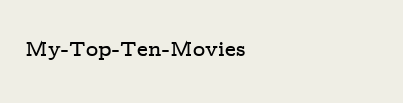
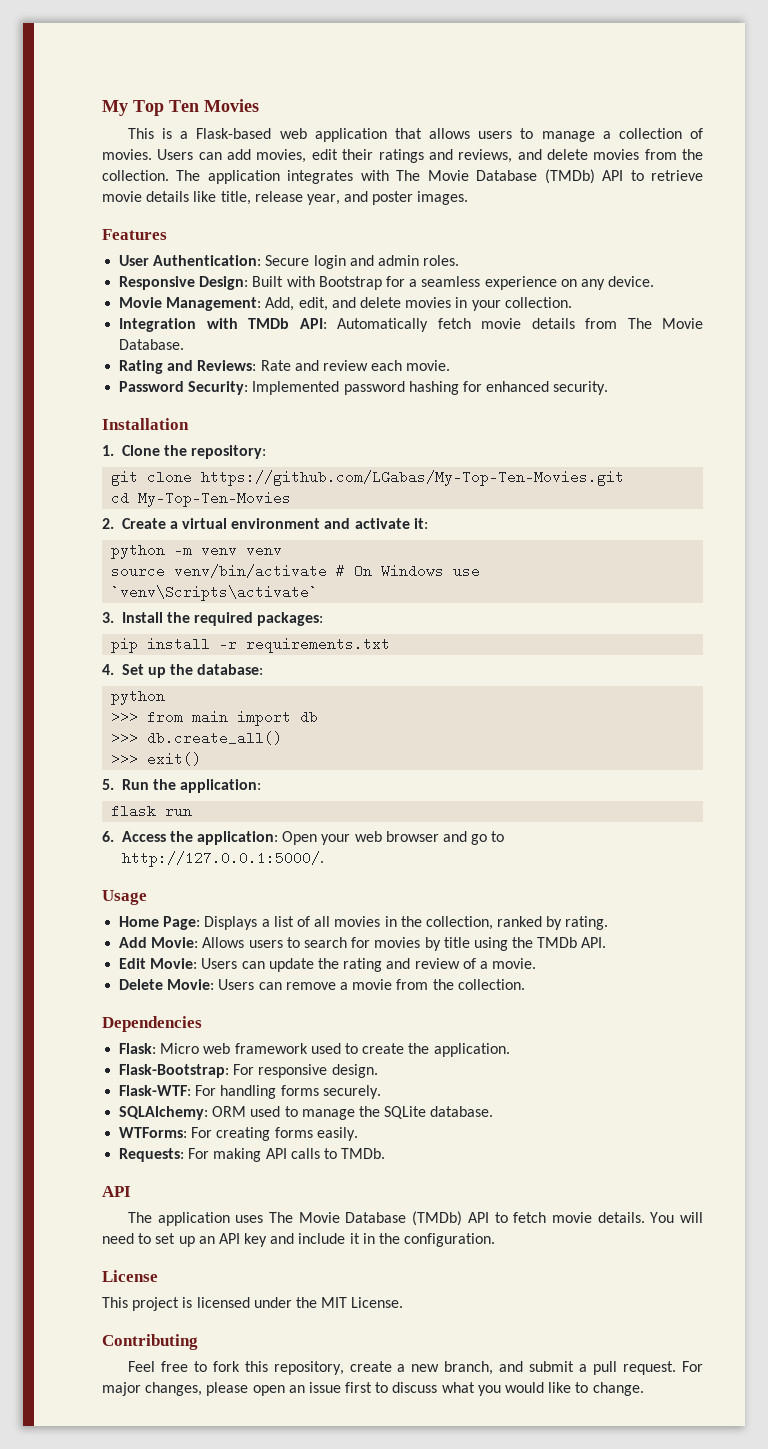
[25,40,246,60] My-Top-Ten-Movies -> [102,99,259,116] [127,128,703,142] [102,149,703,163] [102,169,703,184] [102,191,469,205] [102,229,167,240] [119,255,460,269] [119,276,655,290] [119,297,572,311] [119,318,703,332] [119,339,185,350] [119,360,451,374] [119,381,609,395] [102,418,189,430] [102,445,267,459] [111,470,625,486] [111,491,292,507] [102,518,428,529] [111,543,283,559] [111,564,481,578] [111,585,319,601] [102,612,324,626] [111,637,391,653] [102,664,264,678] [111,691,166,705] [111,710,319,726] [111,731,283,745] [111,752,202,766] [102,779,262,793] [111,804,193,818] [102,831,505,845] [121,851,324,867] [102,890,147,905] [119,916,609,930] [119,937,607,951] [119,958,537,972] [119,979,525,990] [102,1016,202,1032] [119,1043,510,1057] [119,1064,378,1078] [119,1085,381,1099] [119,1106,494,1120] [119,1127,358,1141] [119,1148,386,1162] [102,1186,131,1197] [127,1211,703,1226] [102,1233,496,1247] [102,1270,158,1282] [102,1297,404,1311] [102,1334,198,1350] [127,1361,704,1375] [102,1382,644,1396] My Top Ten Movies // This is a Flask-based web application that allows users to manage a collection of movies. Users can add movies, edit their ratings and reviews, and delete movies from the collection. The application integrates with The Movie Database (TMDb) API to retrieve movie details like title, release year, and poster images. // Features // User Authentication: Secure login and admin roles. // Responsive Design: Built with Bootstrap for a seamless experience on any device. // Movie Management: Add, edit, and delete movies in your collection. // Integration with TMDb API: Automatically fetch movie details from The Movie Database. // Rating and Reviews: Rate and review each movie. // Password Security: Implemented password hashing for enhanced security. // Installation // 1. Clone the repository: // git clone https://github.com/LGabas/My-Top-Ten-Movies.git // cd My-Top-Ten-Movies // 2. Create a virtual environment and activate it: // python -m venv venv // source venv/bin/activate # On Windows use `venv\Scripts\activate` // 3. Install the required packages: // pip install -r requirements.txt // 4. Set up the database: // python // >>> from main import db // >>> db.create_all() // >>> exit() // 5. Run the application: // flask run // 6. Access the application: Open your web browser and go to http://127.0.0.1:5000/. // Usage // Home Page: Displays a list of all movies in the collection, ranked by rating. // Add Movie: Allows users to search for movies by title using the TMDb API. // Edit Movie: Users can update the rating and review of a movie. // Delete Movie: Users can remove a movie from the collection. // Dependencies // Flask: Micro web framework used to create the application. // Flask-Bootstrap: For responsive design. // Flask-WTF: For handling forms securely. // SQLAlchemy: ORM used to manage the SQLite database. // WTForms: For creating forms easily. // Requests: For making API calls to TMDb. // API // The application uses The Movie Database (TMDb) API to fetch movie details. You will need to set up an API key and include it in the configuration. // License // This project is licensed under the MIT License. // Contributing // Feel free to fork this repository, create a new branch, and submit a pull request. For major changes, please open an issue first to discuss what you would like to change.

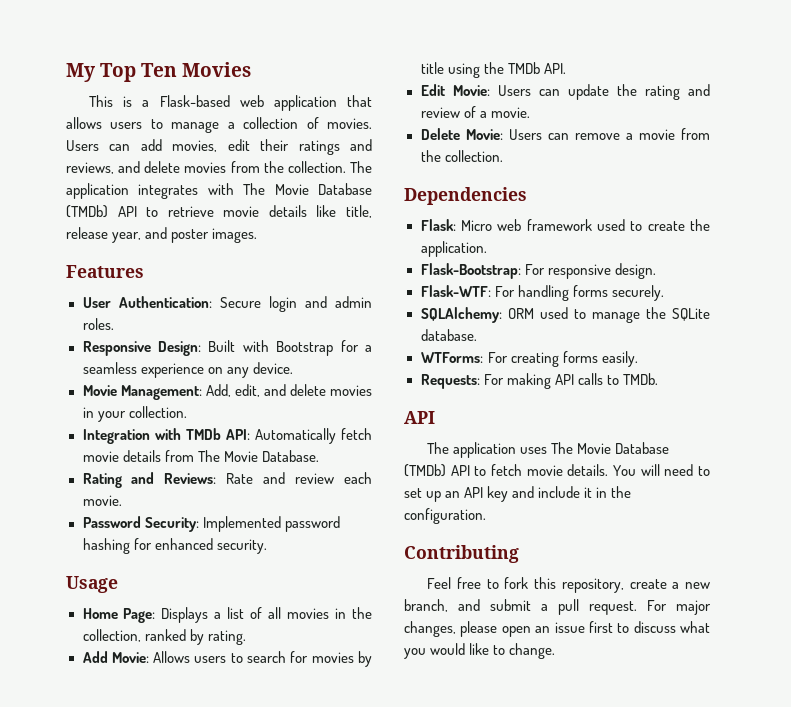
[102,418,189,430] [102,445,267,459] [111,470,625,486] [111,491,292,507] [102,518,428,529] [111,543,283,559] [111,564,481,578] [111,585,319,601] [102,612,324,626] [111,637,391,653] [102,664,264,678] [111,691,166,705] [111,710,319,726] [111,731,283,745] [111,752,202,766] [102,779,262,793] [111,804,193,818] [102,831,505,845] [121,851,324,867] // Installation // 1. Clone the repository: // git clone https://github.com/LGabas/My-Top-Ten-Movies.git // cd My-Top-Ten-Movies // 2. Create a virtual environment and activate it: // python -m venv venv // source venv/bin/activate # On Windows use `venv\Scripts\activate` // 3. Install the required packages: // pip install -r requirements.txt // 4. Set up the database: // python // >>> from main import db // >>> db.create_all() // >>> exit() // 5. Run the application: // flask run // 6. Access the application: Open your web browser and go to http://127.0.0.1:5000/. -> (267, 546) none
[102,1270,158,1282] [102,1297,404,1311] // License // This project is licensed under the MIT License. -> (486, 516) none

